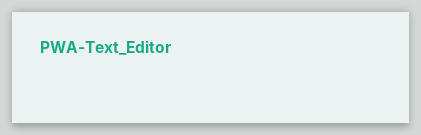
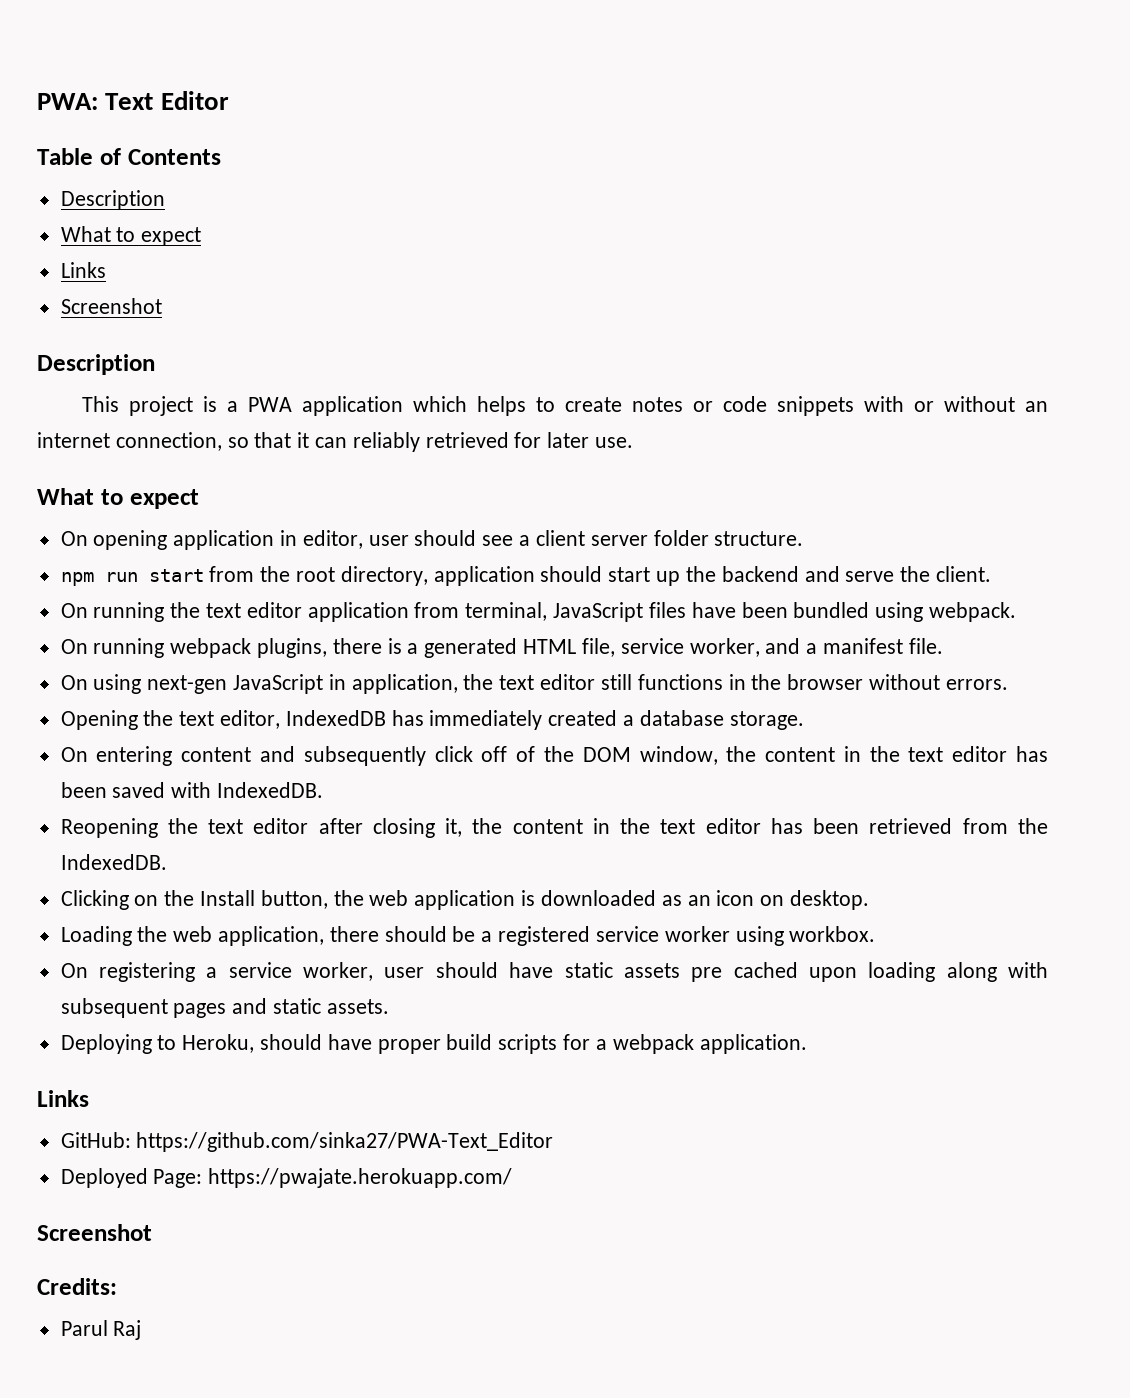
[40,40,172,55] PWA-Text_Editor -> [37,91,229,110] [37,148,221,165] [60,190,165,210] [60,226,202,246] [60,262,106,278] [60,298,162,314] [37,354,155,375] [82,396,1049,416] [37,432,634,452] [37,488,199,509] [60,530,804,550] [60,566,991,586] [60,602,1016,622] [60,638,943,658] [60,674,1008,694] [60,710,804,730] [60,746,1048,766] [60,782,324,798] [60,818,1048,838] [60,854,167,870] [60,890,869,910] [60,926,876,946] [60,962,1049,982] [60,998,389,1018] [60,1034,807,1054] [37,1090,89,1107] [60,1132,554,1152] [60,1168,513,1188] [37,1224,152,1241] [37,1278,117,1295] [60,1320,142,1340] PWA: Text Editor // Table of Contents // Description // What to expect // Links // Screenshot // Description // This project is a PWA application which helps to create notes or code snippets with or without an internet connection, so that it can reliably retrieved for later use. // What to expect // On opening application in editor, user should see a client server folder structure. // npm run start from the root directory, application should start up the backend and serve the client. // On running the text editor application from terminal, JavaScript files have been bundled using webpack. // On running webpack plugins, there is a generated HTML file, service worker, and a manifest file. // On using next-gen JavaScript in application, the text editor still functions in the browser without errors. // Opening the text editor, IndexedDB has immediately created a database storage. // On entering content and subsequently click off of the DOM window, the content in the text editor has been saved with IndexedDB. // Reopening the text editor after closing it, the content in the text editor has been retrieved from the IndexedDB. // Clicking on the Install button, the web application is downloaded as an icon on desktop. // Loading the web application, there should be a registered service worker using workbox. // On registering a service worker, user should have static assets pre cached upon loading along with subsequent pages and static assets. // Deploying to Heroku, should have proper build scripts for a webpack application. // Links // GitHub: https://github.com/sinka27/PWA-Text_Editor // Deployed Page: https://pwajate.herokuapp.com/ // Screenshot // Credits: // Parul Raj

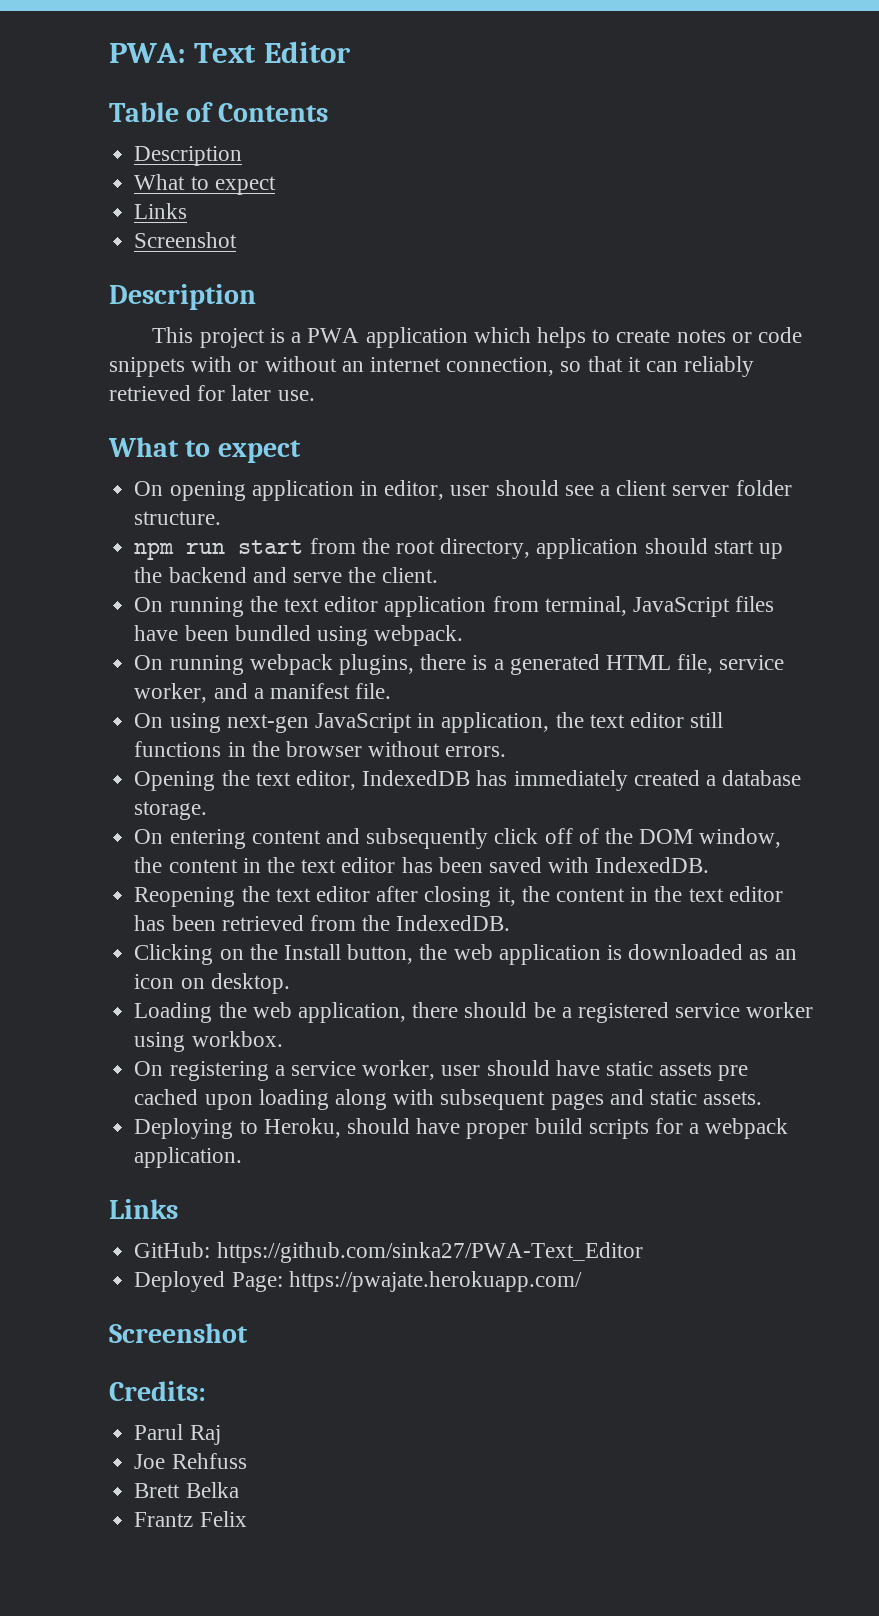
(142, 1330) none -> [134,1453,247,1469] [134,1482,239,1498] [134,1511,247,1527] // Joe Rehfuss // Brett Belka // Frantz Felix

